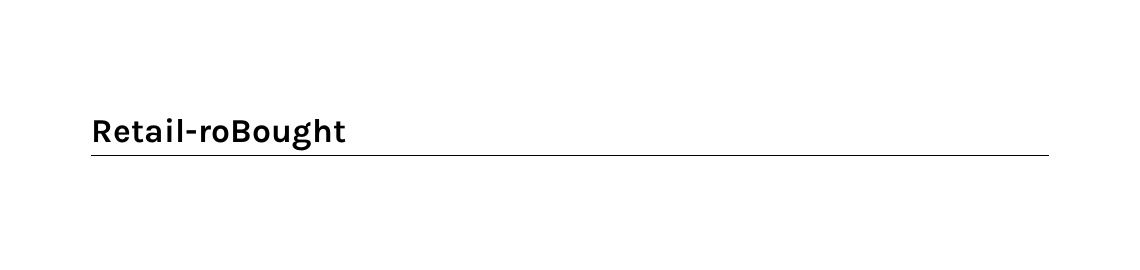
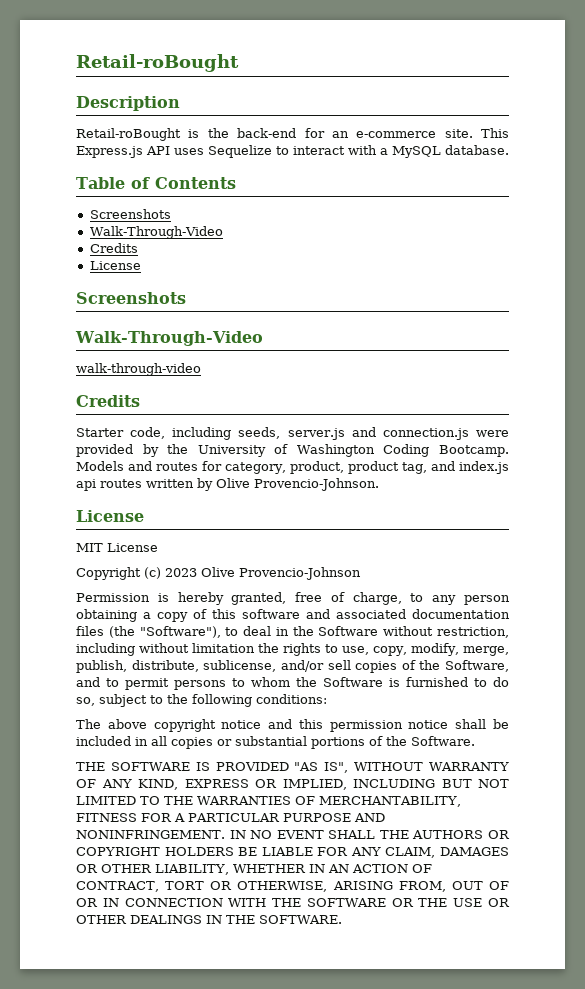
[91,118,346,151] Retail-roBought -> [76,54,239,72] [76,96,180,111] [76,128,509,141] [76,145,509,158] [76,177,236,189] [89,209,171,219] [89,226,223,239] [89,243,138,253] [89,261,141,270] [76,292,186,304] [75,331,263,346] [76,363,201,376] [76,395,140,407] [76,427,509,440] [76,444,510,457] [76,461,509,474] [76,478,379,491] [76,510,144,522] [76,543,158,552] [76,567,361,580] [76,592,510,605] [76,609,510,622] [76,626,509,638] [76,643,510,656] [76,660,509,673] [76,677,509,690] [76,694,327,707] [76,719,509,732] [76,736,475,749] [76,762,509,773] [76,779,509,790] [76,796,461,807] [76,813,385,822] [76,830,511,839] [76,847,509,858] [76,864,432,875] [76,881,509,892] [76,898,510,907] [76,915,342,924] Retail-roBought // Description // Retail-roBought is the back-end for an e-commerce site. This Express.js API uses Sequelize to interact with a MySQL database. // Table of Contents // Screenshots // Walk-Through-Video // Credits // License // Screenshots // Walk-Through-Video // walk-through-video // Credits // Starter code, including seeds, server.js and connection.js were provided by the University of Washington Coding Bootcamp. Models and routes for category, product, product tag, and index.js api routes written by Olive Provencio-Johnson. // License // MIT License // Copyright (c) 2023 Olive Provencio-Johnson // Permission is hereby granted, free of charge, to any person obtaining a copy of this software and associated documentation files (the "Software"), to deal in the Software without restriction, including without limitation the rights to use, copy, modify, merge, publish, distribute, sublicense, and/or sell copies of the Software, and to permit persons to whom the Software is furnished to do so, subject to the following conditions: // The above copyright notice and this permission notice shall be included in all copies or substantial portions of the Software. // THE SOFTWARE IS PROVIDED "AS IS", WITHOUT WARRANTY OF ANY KIND, EXPRESS OR IMPLIED, INCLUDING BUT NOT LIMITED TO THE WARRANTIES OF MERCHANTABILITY, FITNESS FOR A PARTICULAR PURPOSE AND NONINFRINGEMENT. IN NO EVENT SHALL THE AUTHORS OR COPYRIGHT HOLDERS BE LIABLE FOR ANY CLAIM, DAMAGES OR OTHER LIABILITY, WHETHER IN AN ACTION OF CONTRACT, TORT OR OTHERWISE, ARISING FROM, OUT OF OR IN CONNECTION WITH THE SOFTWARE OR THE USE OR OTHER DEALINGS IN THE SOFTWARE.

